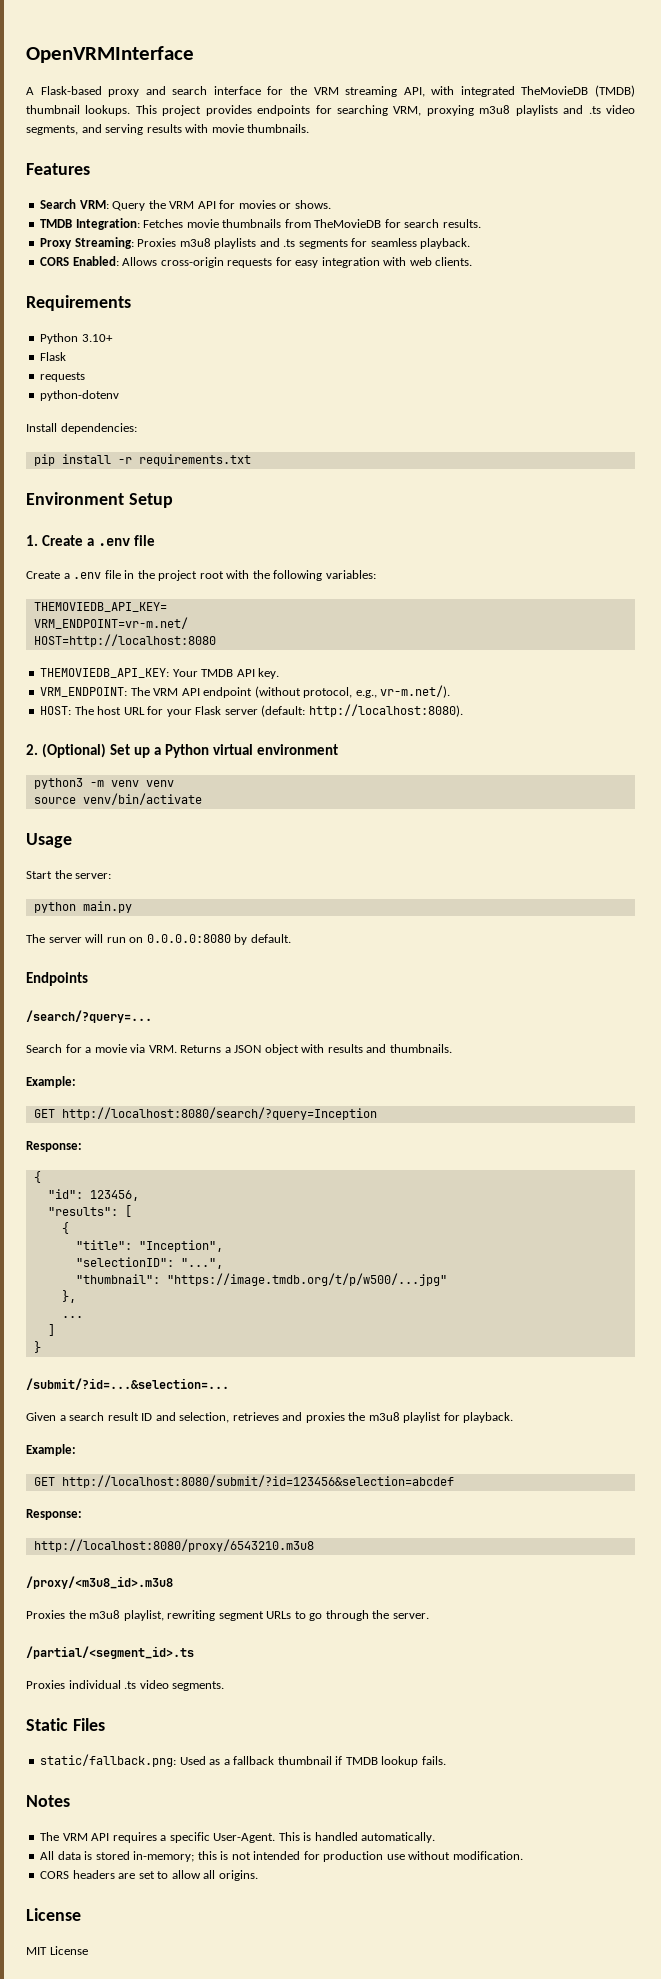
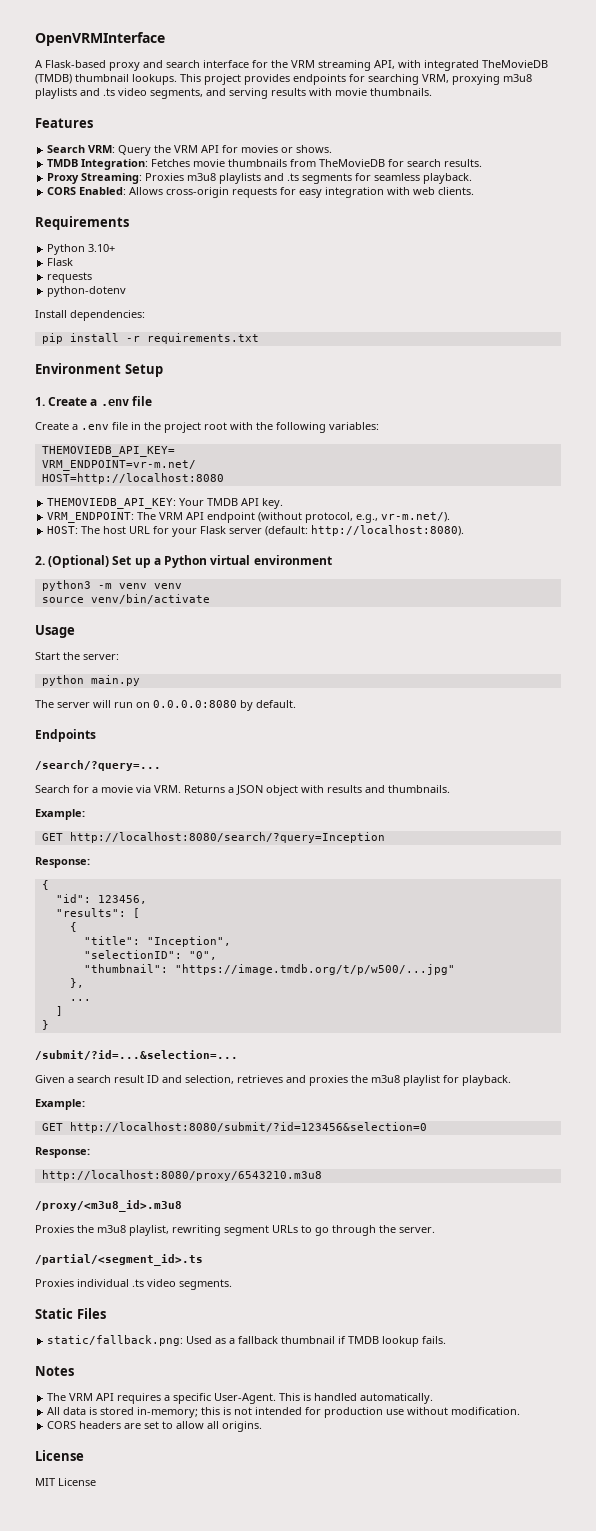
[180,1258,223,1269] "...", -> [188,951,217,960] "0",
[61,1475,454,1488] http://localhost:8080/submit/?id=123456&selection=abcdef -> [69,1122,427,1133] http://localhost:8080/submit/?id=123456&selection=0

